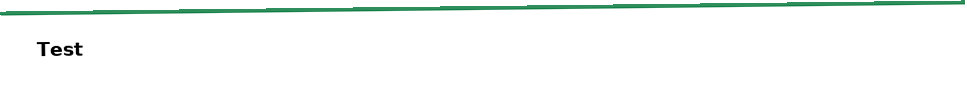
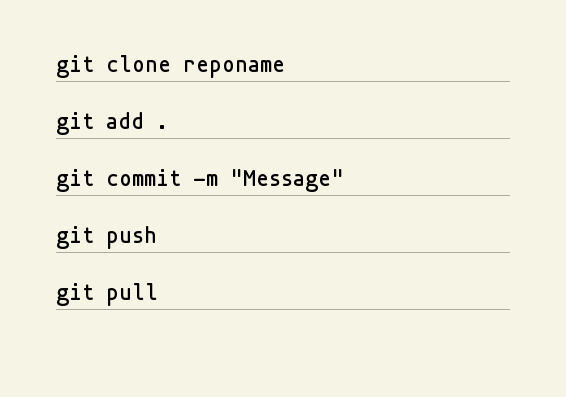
[36,41,83,57] Test -> [56,55,285,78] [56,112,168,135] [56,169,344,192] [56,226,157,249] [56,283,158,306] git clone reponame // git add . // git commit -m "Message" // git push // git pull

